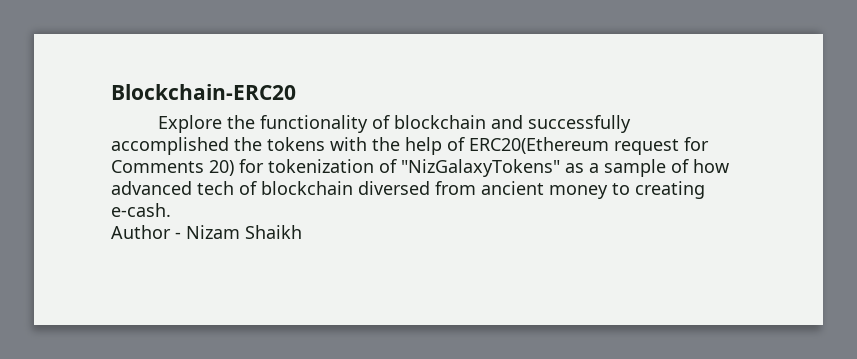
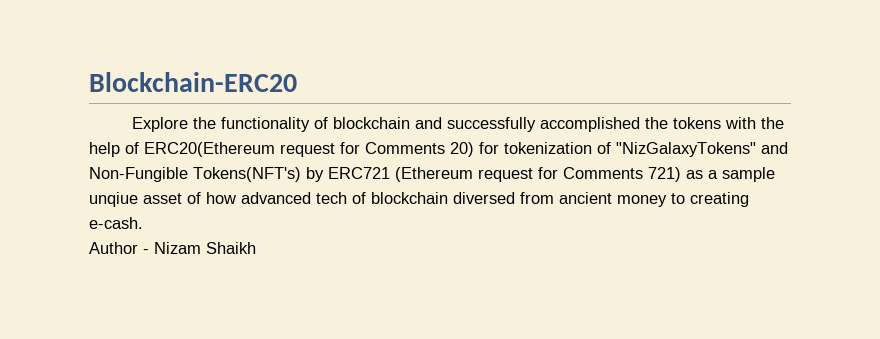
(560, 168) none -> [761,142,788,154] [89,167,681,182] and Non-Fungible Tokens(NFT's) by ERC721 (Ethereum request for Comments 721)
(666, 168) none -> [89,192,182,207] unqiue asset

